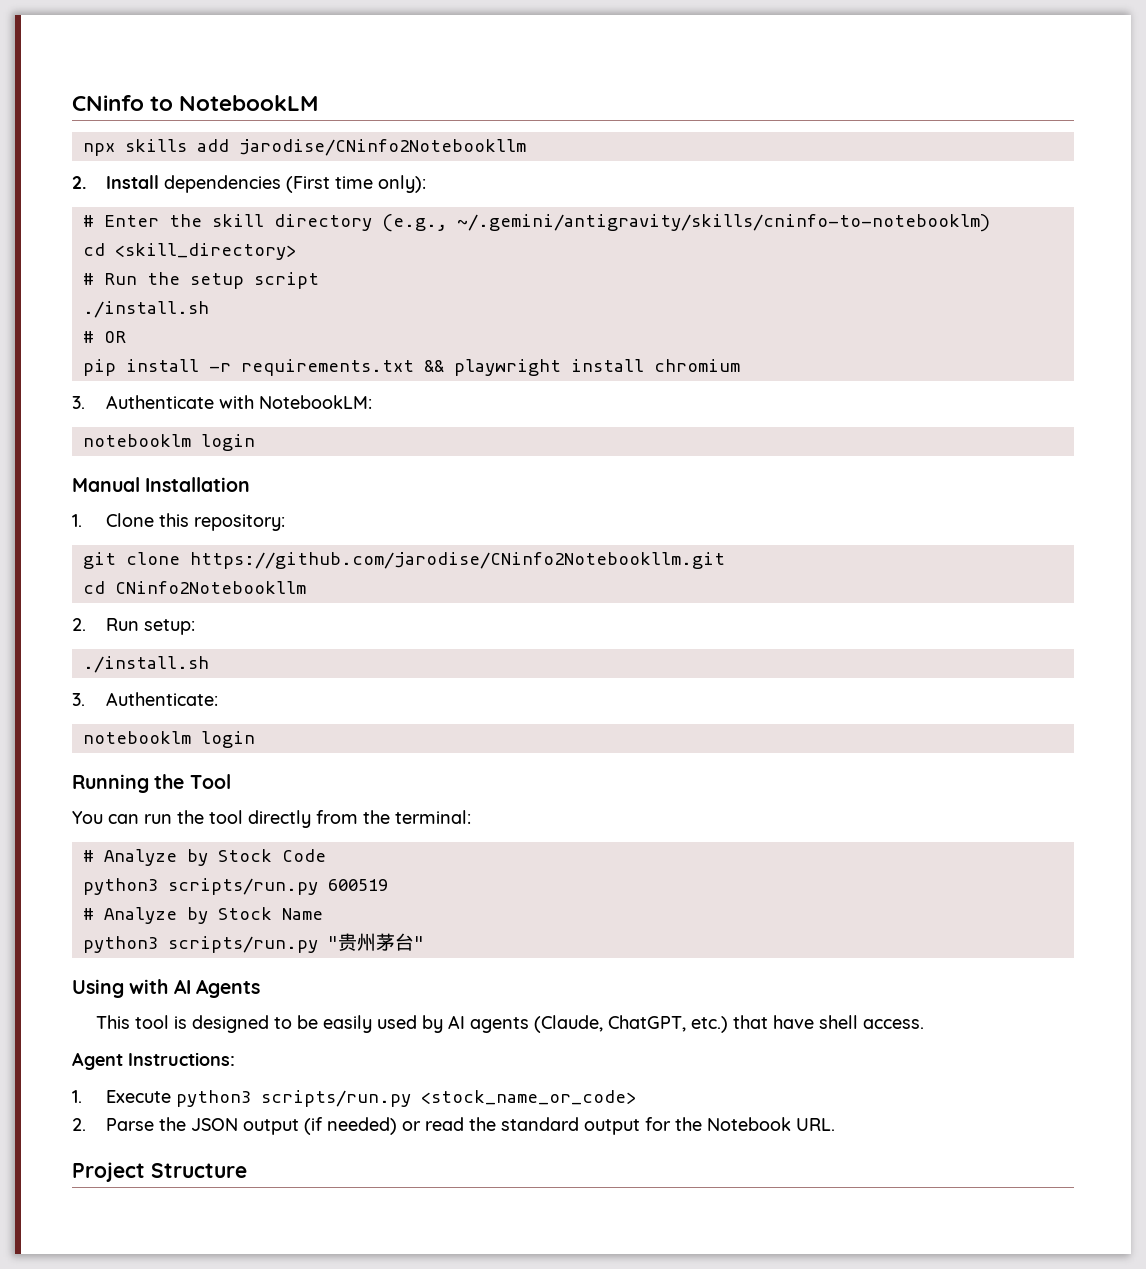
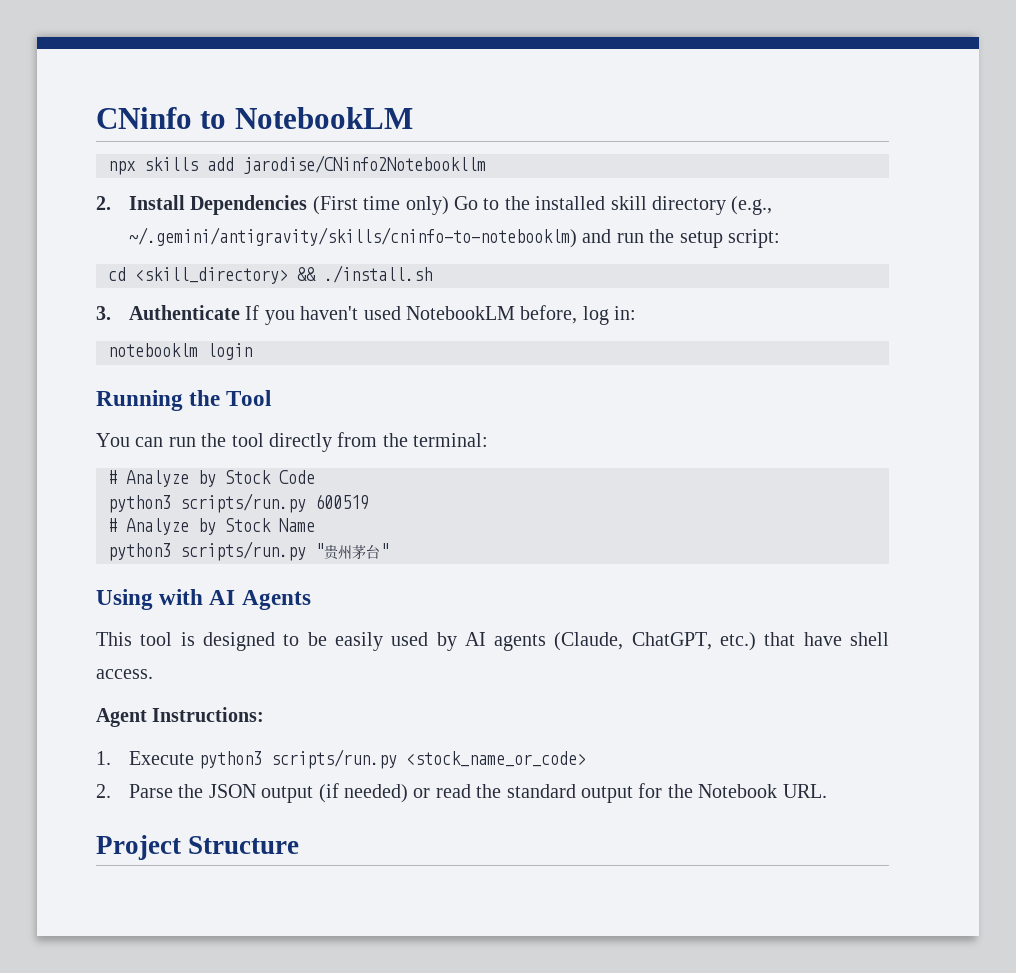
[163,175,281,193] dependencies -> [190,195,308,215] Dependencies
[377,175,426,193] [82,214,202,227] only): // # Enter the -> [405,196,606,215] only) Go to the installed
[82,243,296,260] [82,272,319,289] [82,301,209,318] [82,331,126,343] [82,359,740,376] [72,395,372,409] [82,434,255,451] [72,477,251,492] [72,513,285,531] [82,552,725,569] [82,581,306,594] [72,618,195,635] [82,656,209,673] [72,692,218,706] // cd <skill_directory> // # Run the setup script // ./install.sh // # OR // pip install -r requirements.txt && playwright install chromium // 3. Authenticate with NotebookLM: // notebooklm login // Manual Installation // 1. Clone this repository: // git clone https://github.com/jarodise/CNinfo2Notebookllm.git // cd CNinfo2Notebookllm // 2. Run setup: // ./install.sh // 3. Authenticate: -> [582,229,780,248] [108,265,432,284] [96,305,637,325] and run the setup script: // cd <skill_directory> && ./install.sh // 3. Authenticate If you haven't used NotebookLM before, log in:

